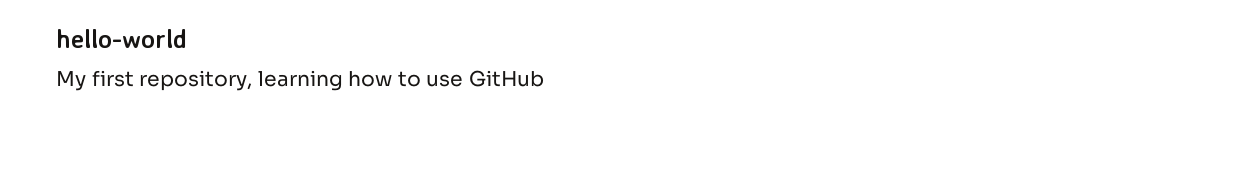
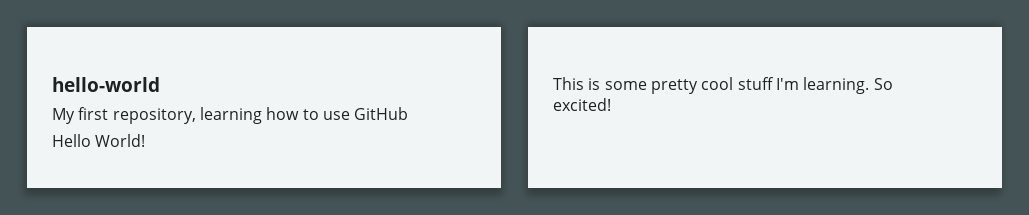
(544, 78) none -> [52,134,146,147] [553,77,893,94] [553,98,611,111] // Hello World! // This is some pretty cool stuff I'm learning. So excited!

